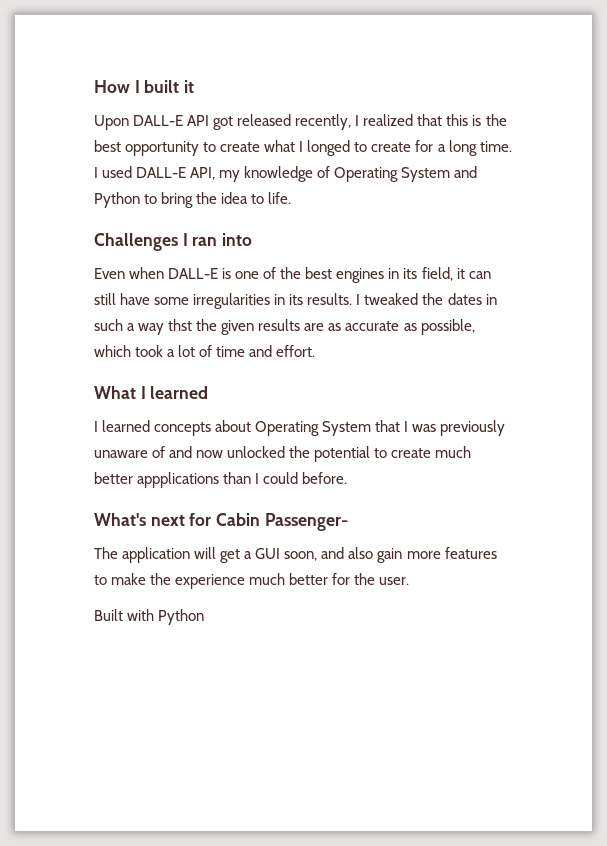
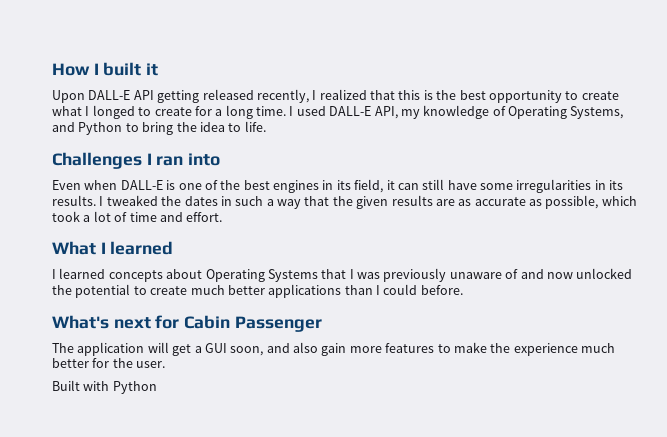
[213,116,234,130] got -> [157,90,200,103] getting
[401,167,451,182] System -> [570,106,624,119] Systems,
[168,319,193,331] thst -> [304,196,330,206] that
[322,421,372,436] System -> [267,269,318,282] Systems
[137,472,220,488] appplications -> [268,284,342,298] applications
[264,513,348,531] Passenger- -> [234,316,322,332] Passenger

